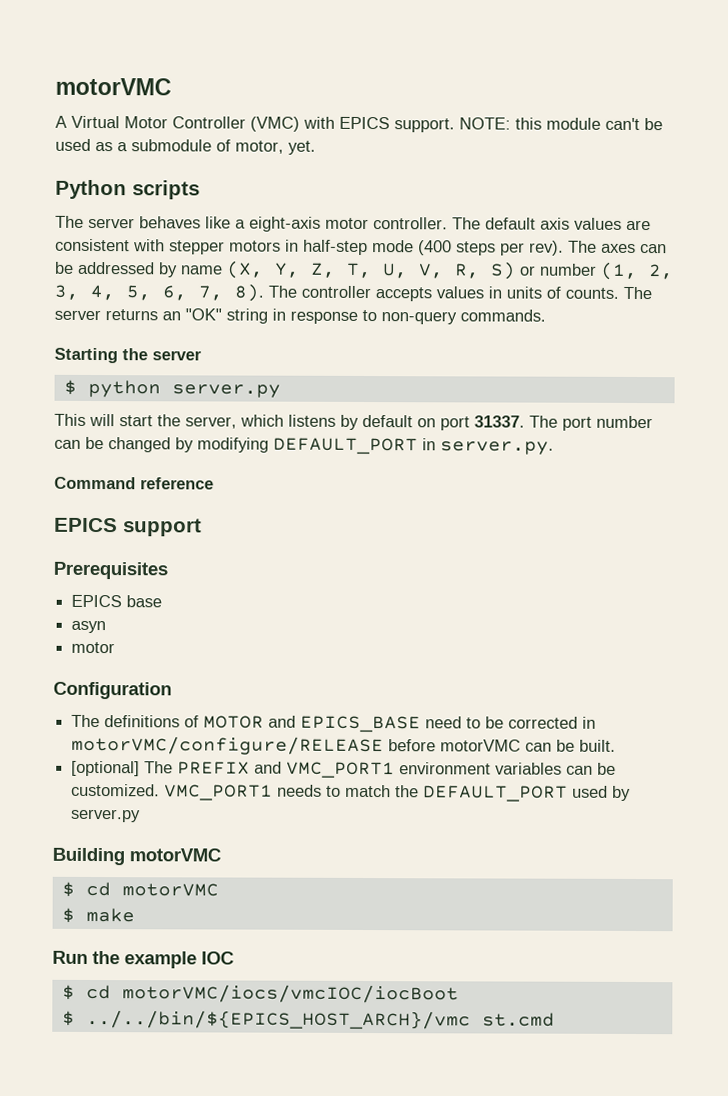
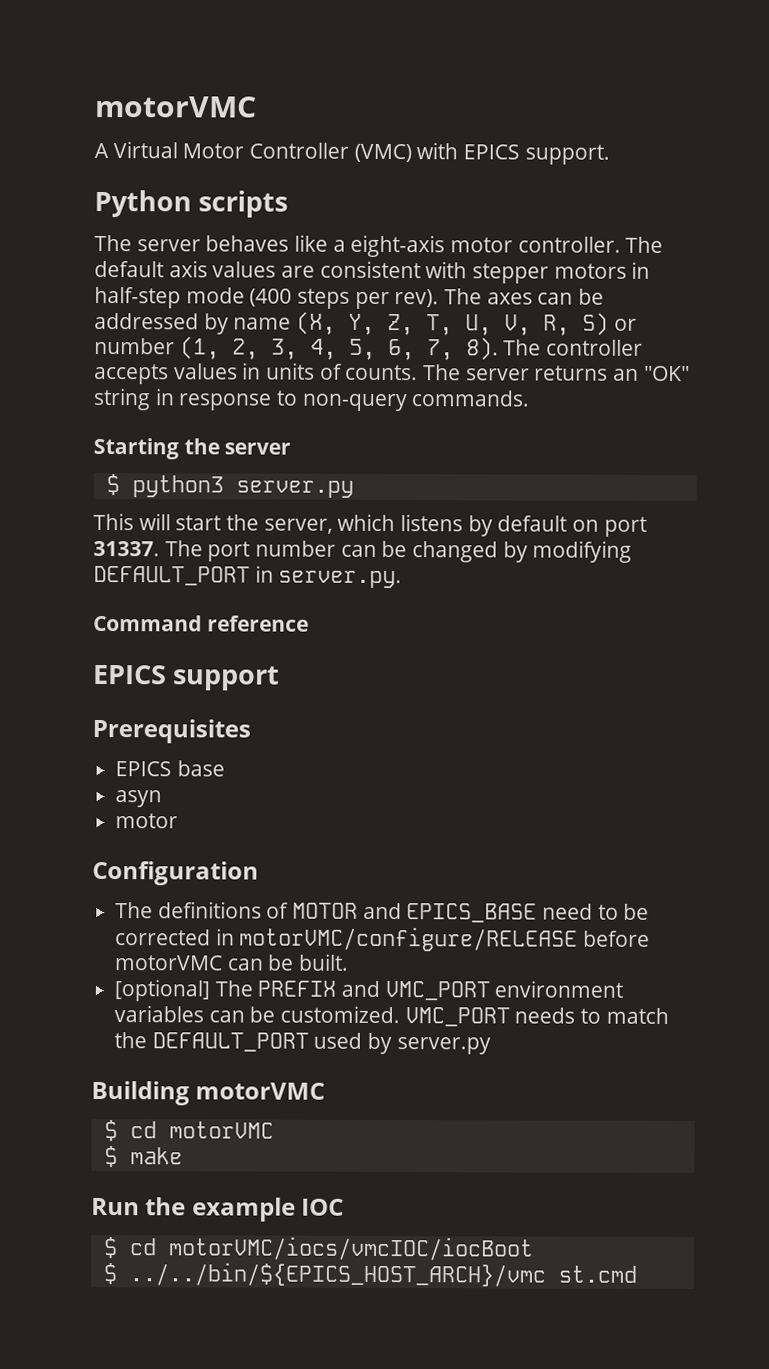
[459,117,663,131] [55,138,316,155] NOTE: this module can't be used as a submodule of motor, yet. -> (610, 154) none
[87,379,161,398] python -> [131,475,224,498] python3
[286,761,396,779] VMC_PORT1 -> [384,981,490,1001] VMC_PORT
[164,784,274,801] VMC_PORT1 -> [404,1007,510,1027] VMC_PORT

